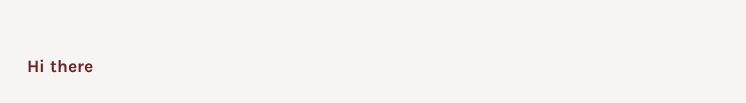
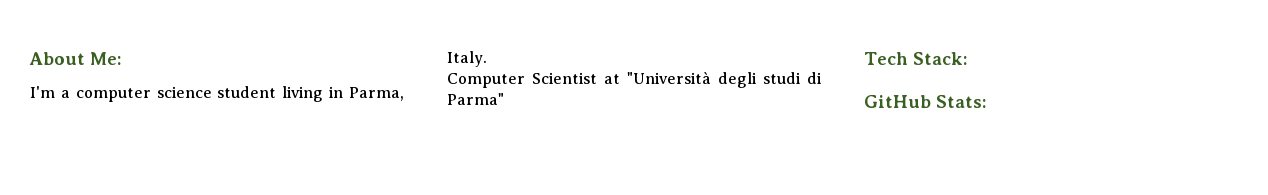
[27,59,93,73] Hi there -> [29,52,122,65] [30,86,404,102] [447,51,487,67] [447,71,822,88] [447,93,504,105] [864,52,968,65] [864,95,987,108] About Me: // I'm a computer science student living in Parma, Italy. // Computer Scientist at "Università degli studi di Parma" // Tech Stack: // GitHub Stats:

